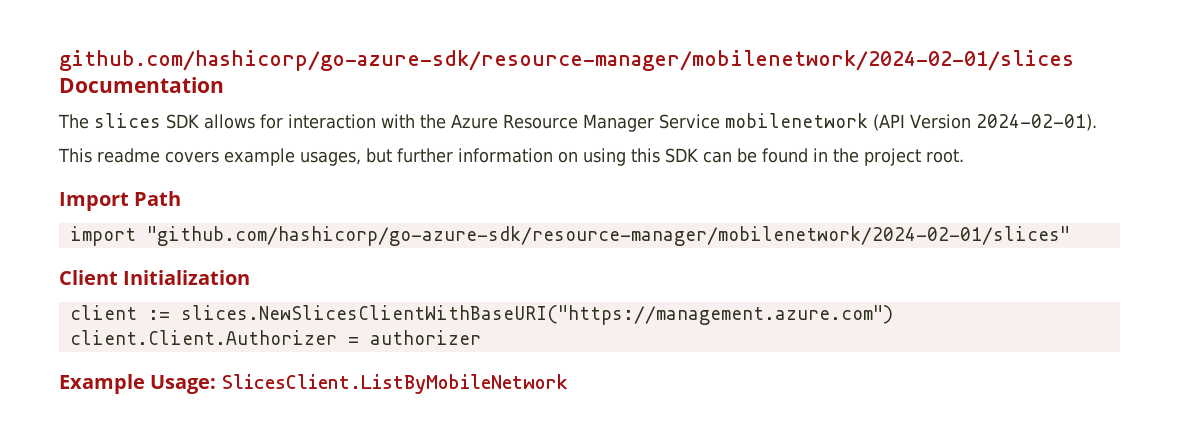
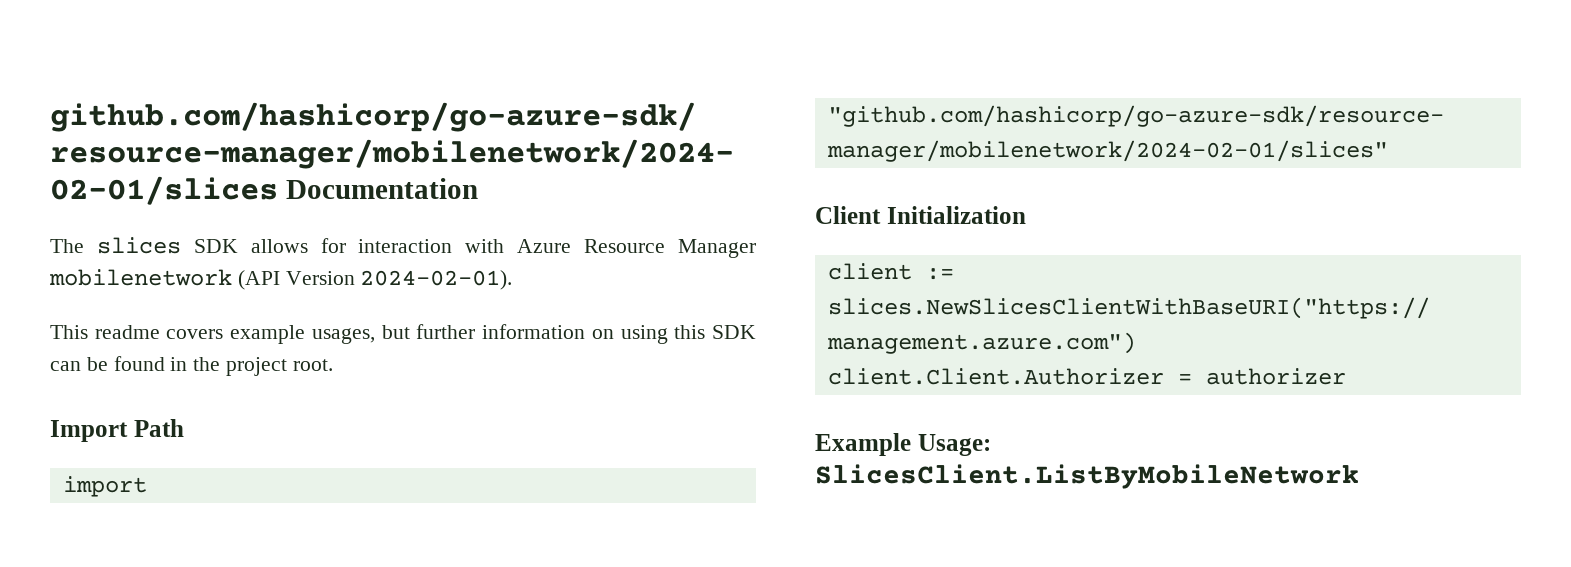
[420,114,446,129] the -> (505, 246) none
[658,114,720,129] Service -> (757, 248) none

